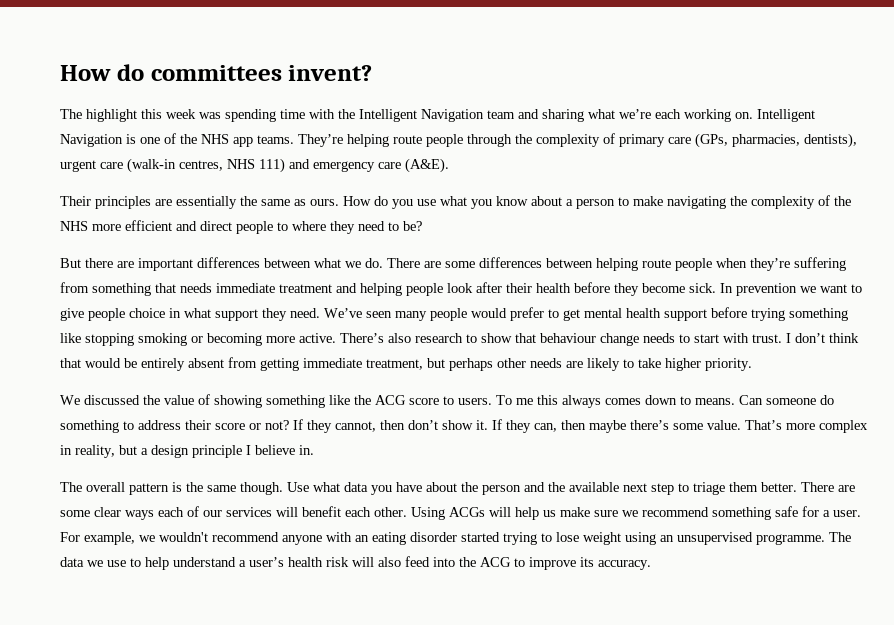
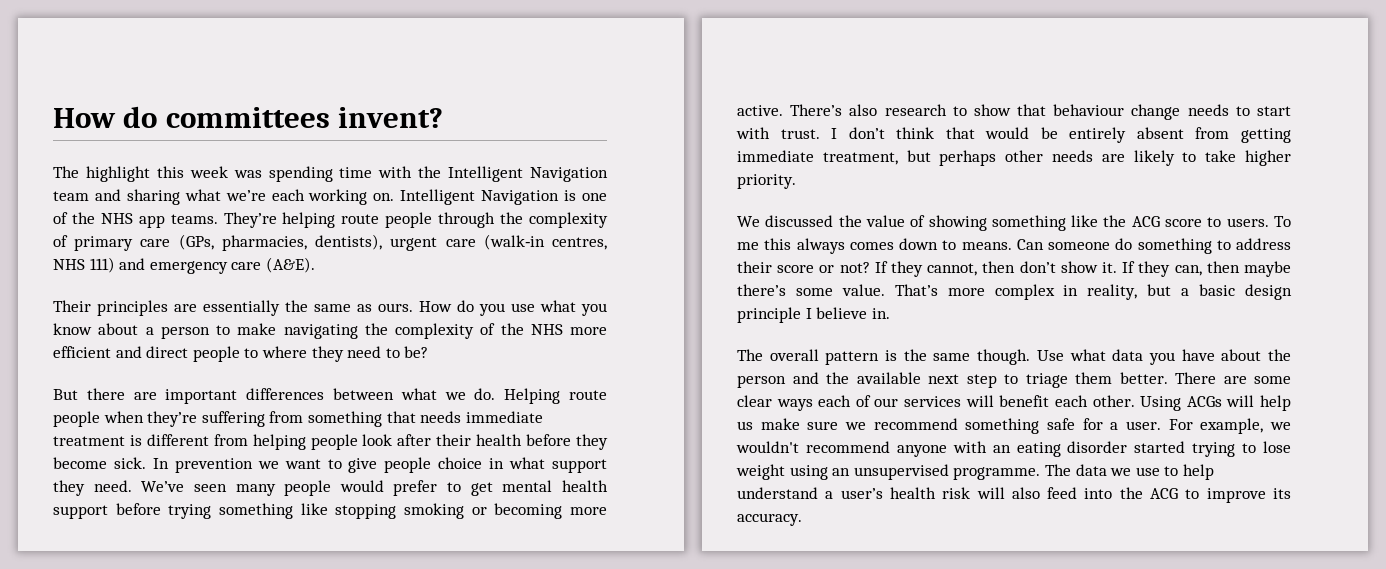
[387,257,638,271] There are some differences between helping -> [504,388,561,404] Helping
[336,283,357,293] and -> [129,434,248,446] is different from
(148, 451) none -> [1199,284,1236,296] basic

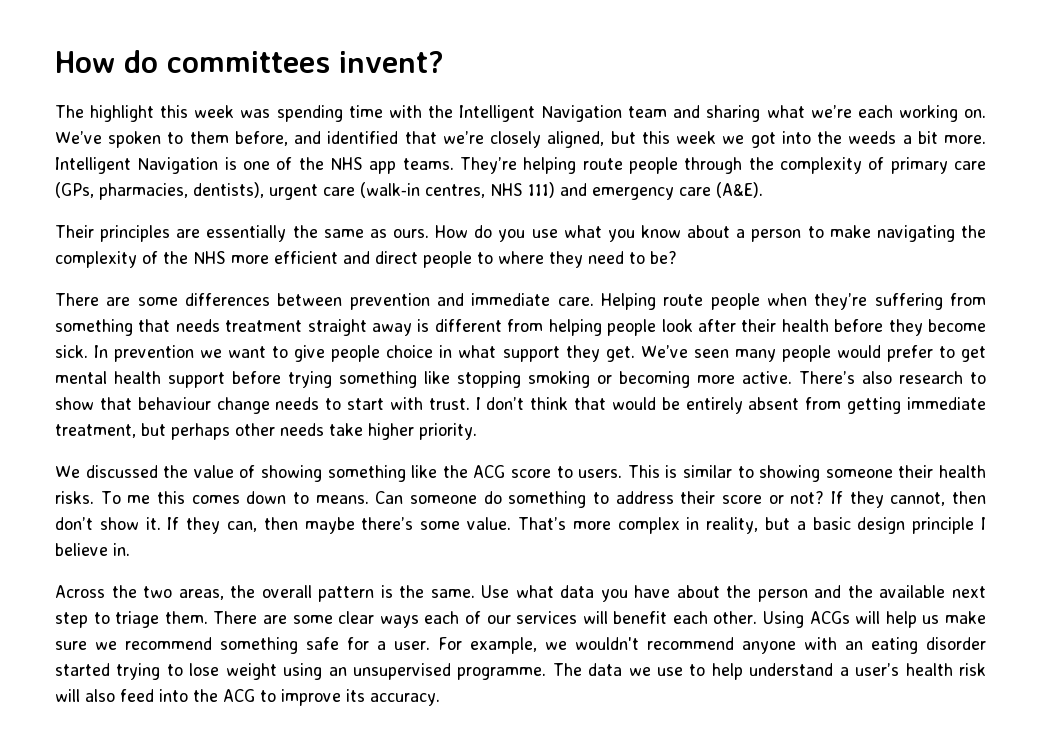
(395, 197) none -> [55,131,986,148] We’ve spoken to them before, and identified that we’re closely aligned, but this week we got into the weeds a bit more.
[53,388,496,404] But there are important differences between what we do. -> [55,293,594,310] There are some differences between prevention and immediate care.
[465,411,543,423] [53,436,125,446] immediate treatment -> [225,319,413,336] treatment straight away
[93,480,132,492] need. -> [605,346,635,362] get.
[1101,150,1197,166] are likely to -> (324, 429) none
(1269, 222) none -> [627,465,987,482] [55,491,94,504] This is similar to showing someone their health risks.
[796,238,845,254] always -> (185, 497) none
[737,349,763,361] The -> [55,585,256,600] Across the two areas, the
[933,349,1031,365] same though. -> [430,589,475,598] same.
[1075,372,1168,384] them better. -> [164,611,208,624] them.

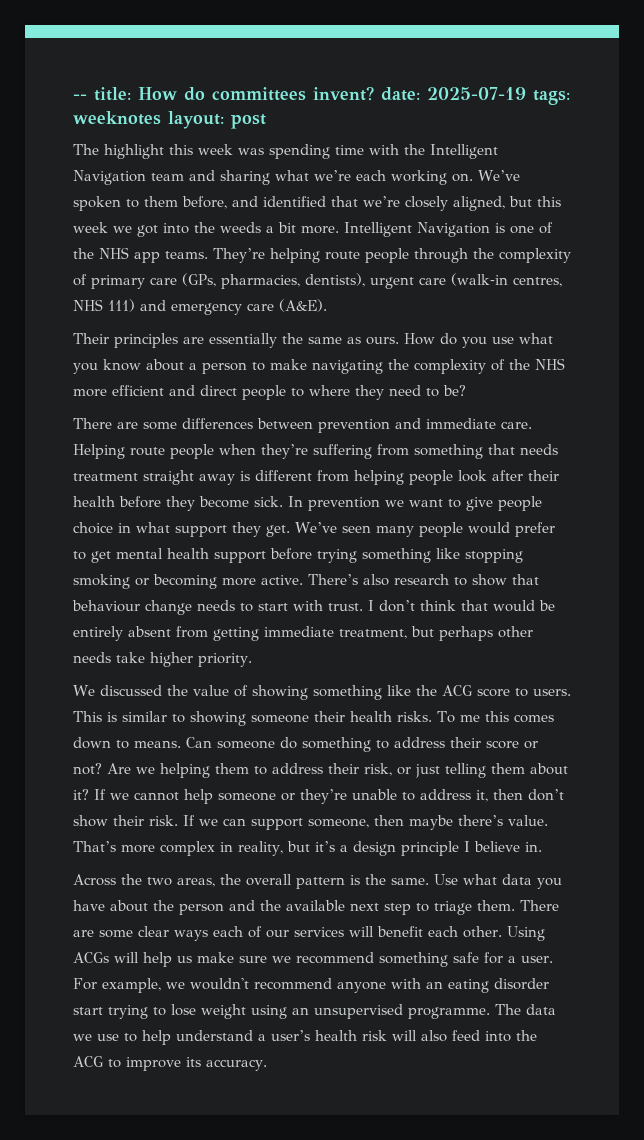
(55, 62) none -> [73,87,131,101] -- title:
(444, 62) none -> [381,87,570,105] [73,111,266,129] date: 2025-07-19 tags: weeknotes layout: post
[830,491,986,508] [55,517,258,534] If they cannot, then don’t show it. If they can, -> [107,763,568,778] [73,789,564,804] [73,815,369,830] Are we helping them to address their risk, or just telling them about it? If we cannot help someone or they’re unable to address it, then don’t show their risk. If we can support someone,
[420,521,461,530] some -> (503, 820) none
[796,517,851,530] a basic -> [314,841,348,852] it’s a
[55,663,110,676] started -> [73,1007,103,1015] start

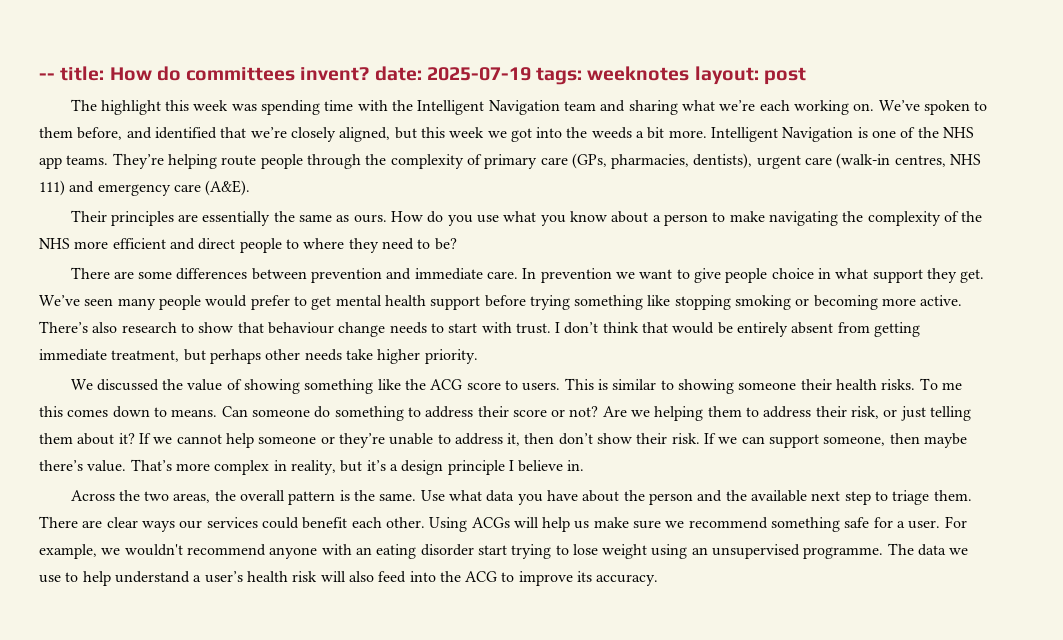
[73,444,558,459] [73,470,559,485] [73,496,283,511] Helping route people when they’re suffering from something that needs treatment straight away is different from helping people look after their health before they become sick. -> (519, 275) none
[99,930,133,938] some -> (103, 524) none
[213,926,262,938] each of -> (175, 526) none
[349,926,374,937] will -> [261,517,299,529] could

